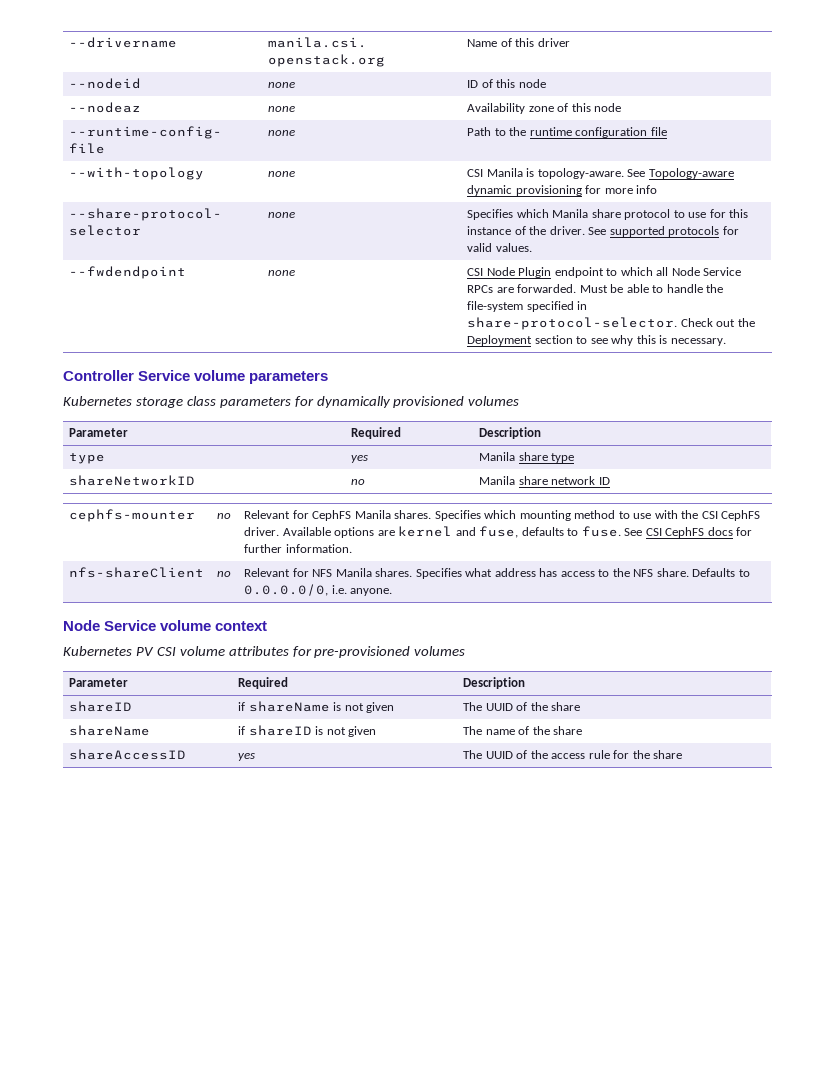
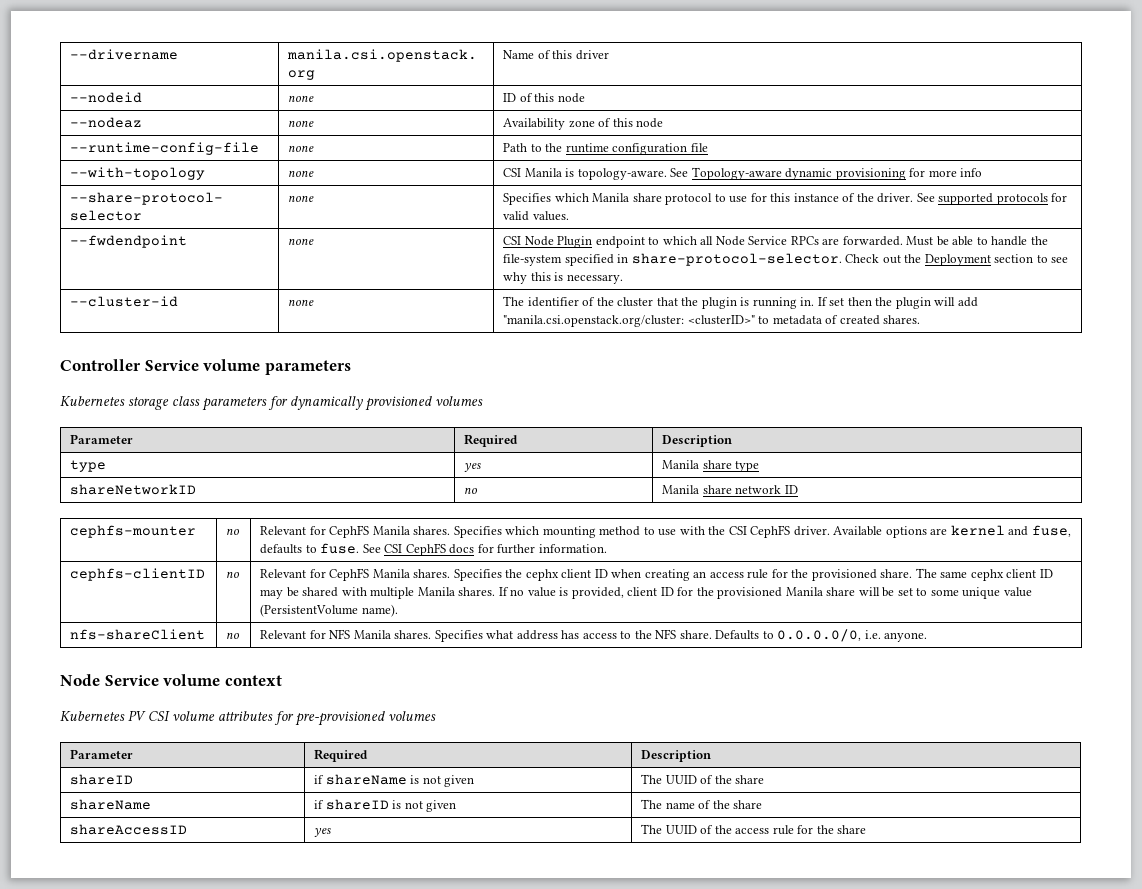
(726, 342) none -> [70,296,179,307] [288,299,315,306] [503,296,978,309] [503,315,921,327] // --cluster-id | none | The identifier of the cluster that the plugin is running in. If set then the plugin will add "manila.csi.openstack.org/cluster: <clusterID>" to metadata of created shares.
(352, 548) none -> [70,568,206,581] [226,571,241,578] [260,568,1053,581] [260,587,1032,599] [260,604,398,617] // cephfs-clientID | no | Relevant for CephFS Manila shares. Specifies the cephx client ID when creating an access rule for the provisioned share. The same cephx client ID may be shared with multiple Manila shares. If no value is provided, client ID for the provisioned Manila share will be set to some unique value (PersistentVolume name).

